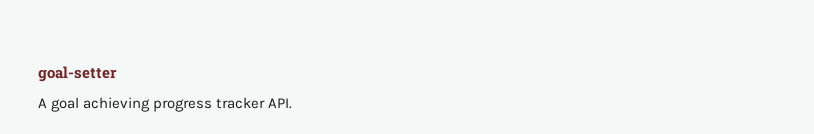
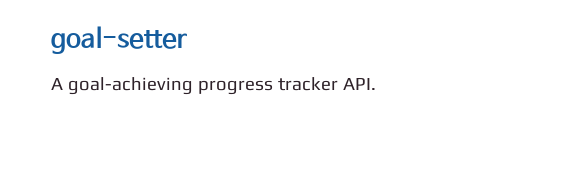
[51,97,151,112] goal achieving -> [67,77,193,95] goal-achieving

